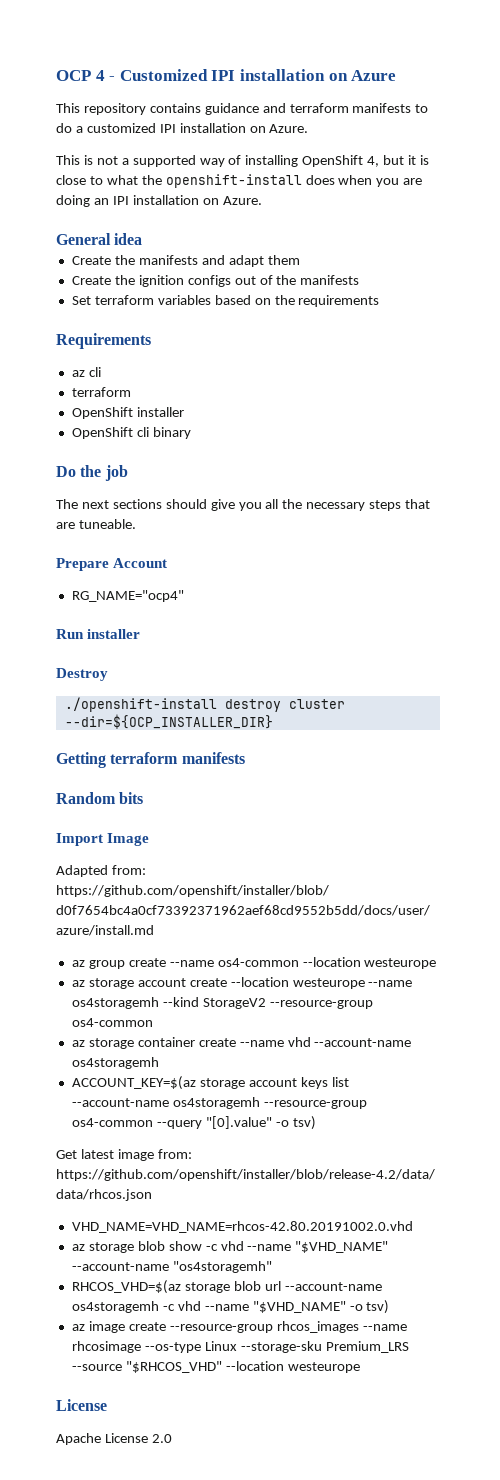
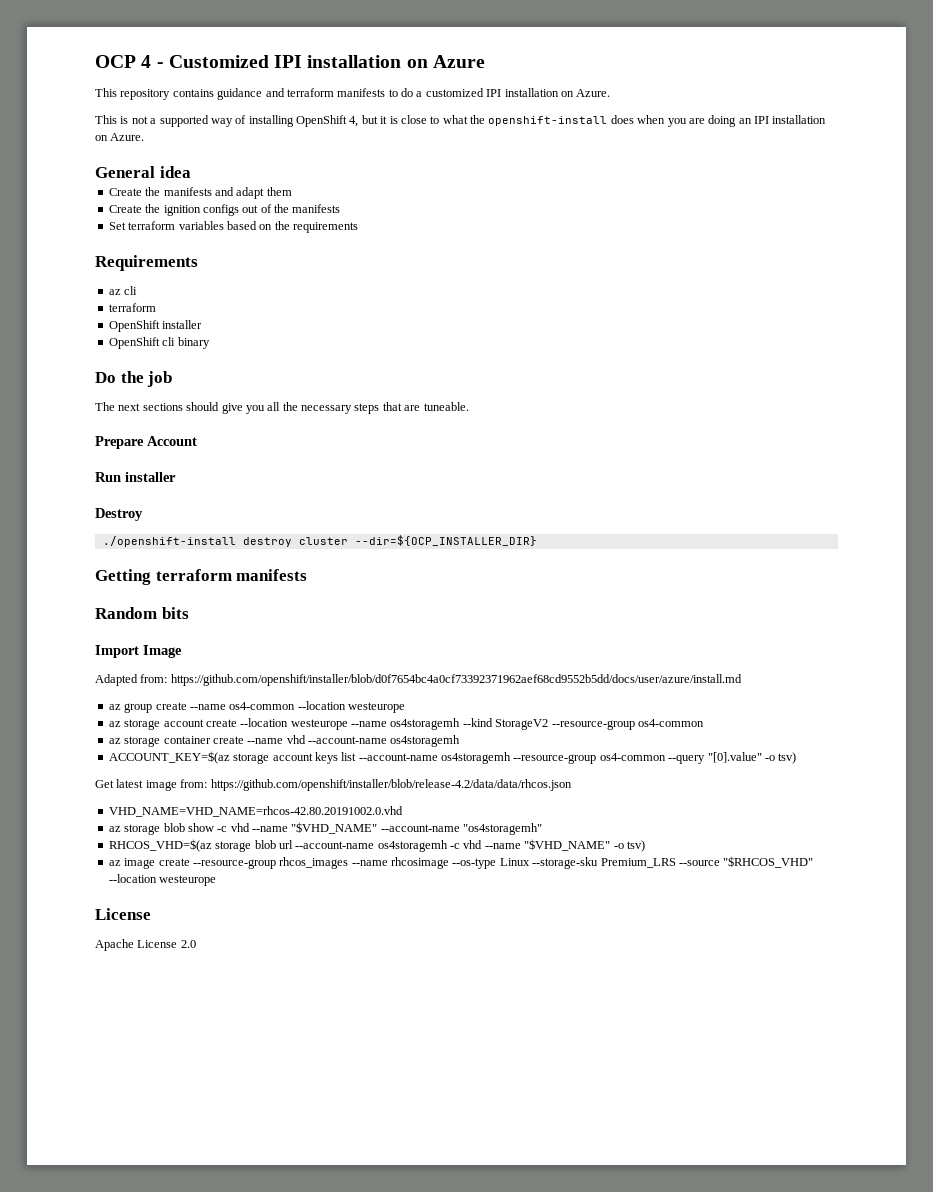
[71,590,184,602] // RG_NAME="ocp4" -> (197, 441) none

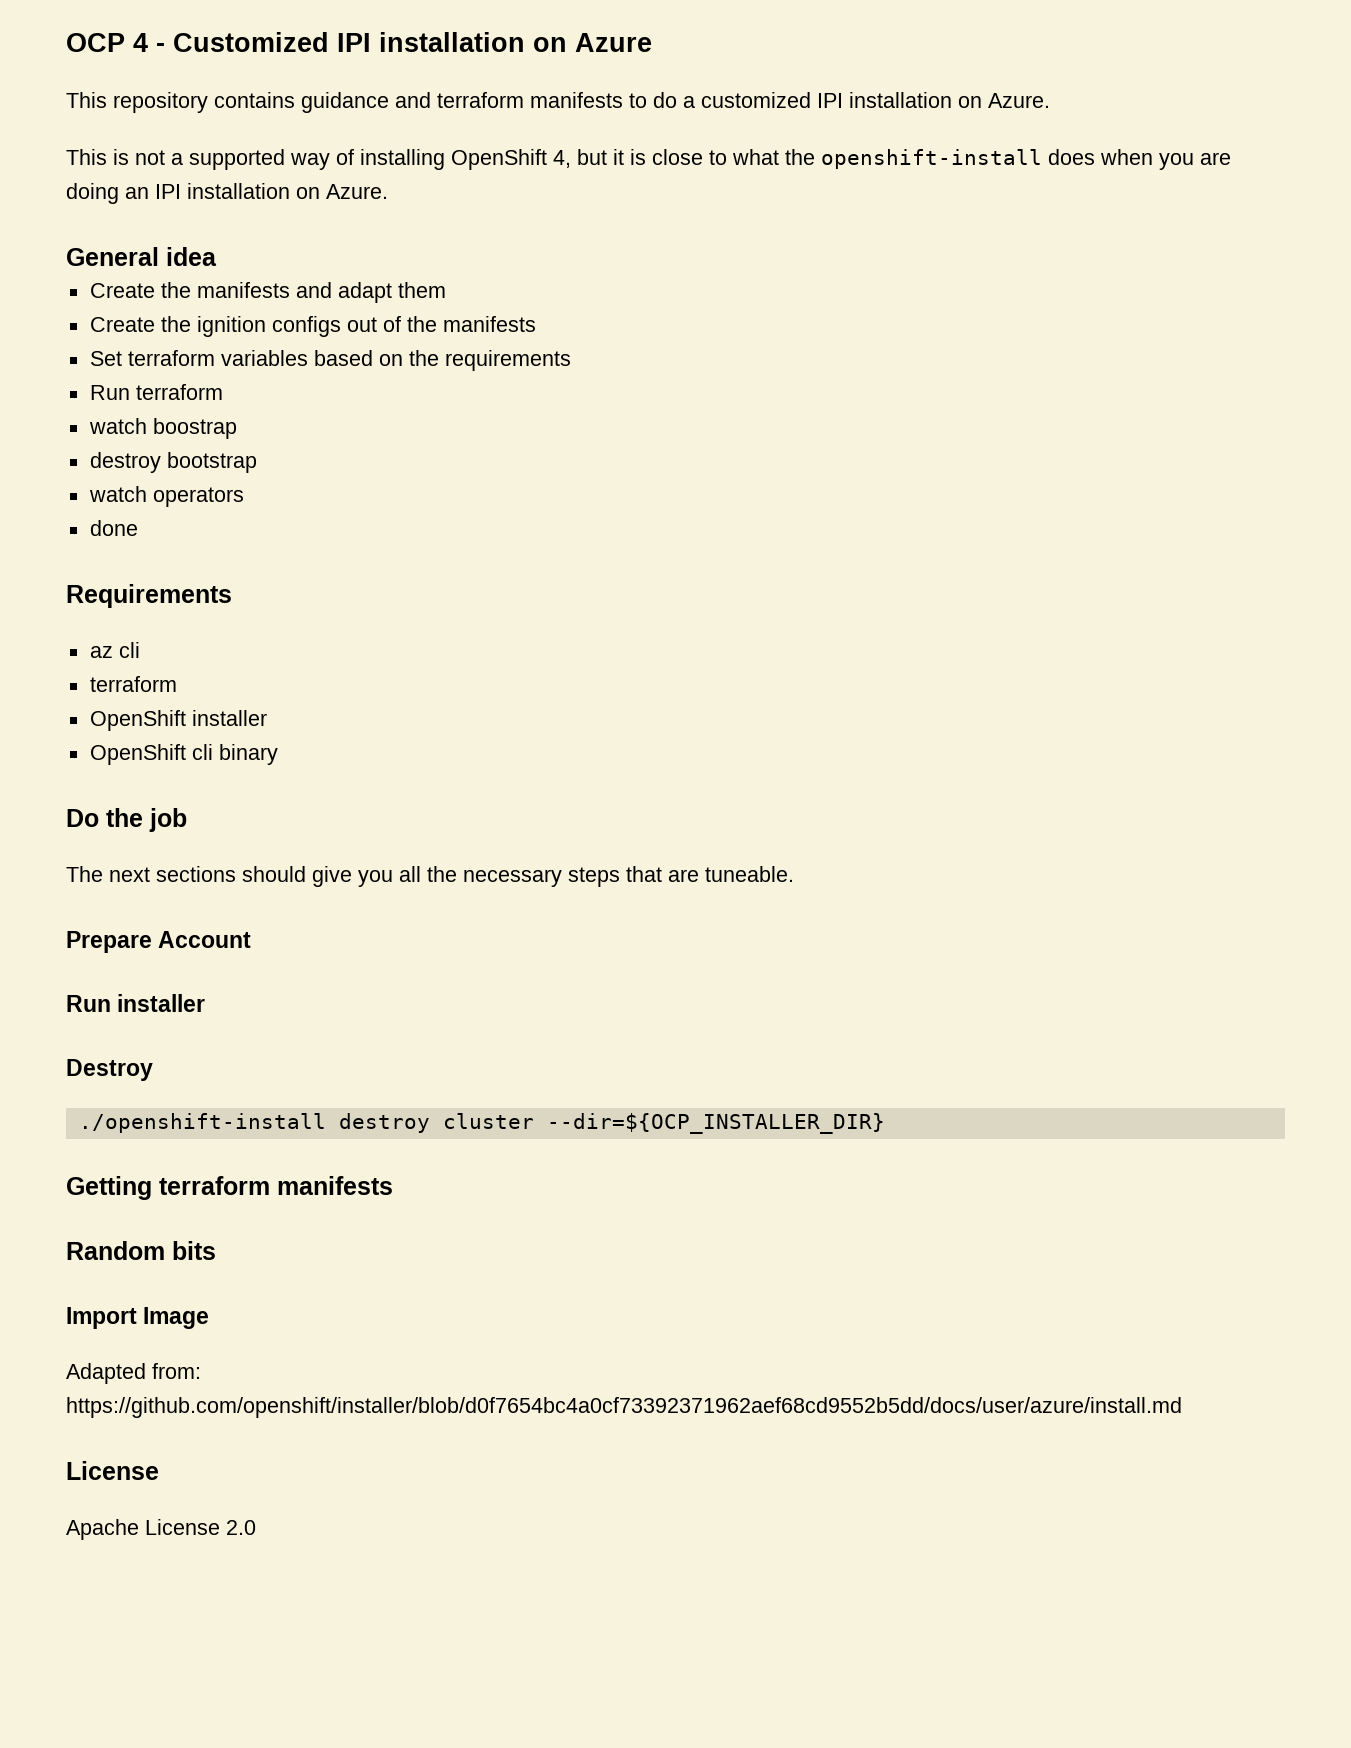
(358, 227) none -> [89,384,223,400] [88,418,237,439] [89,452,257,473] [88,486,244,507] [89,520,138,536] // Run terraform // watch boostrap // destroy bootstrap // watch operators // done
[108,701,405,713] [108,718,704,730] [108,735,461,747] [108,751,797,764] [95,779,572,791] [108,806,403,817] [108,822,543,835] [108,839,645,852] [108,856,814,869] [108,874,217,886] // az group create --name os4-common --location westeurope // az storage account create --location westeurope --name os4storagemh --kind StorageV2 --resource-group os4-common // az storage container create --name vhd --account-name os4storagemh // ACCOUNT_KEY=$(az storage account keys list --account-name os4storagemh --resource-group os4-common --query "[0].value" -o tsv) // Get latest image from: https://github.com/openshift/installer/blob/release-4.2/data/data/rhcos.json // VHD_NAME=VHD_NAME=rhcos-42.80.20191002.0.vhd // az storage blob show -c vhd --name "$VHD_NAME" --account-name "os4storagemh" // RHCOS_VHD=$(az storage blob url --account-name os4storagemh -c vhd --name "$VHD_NAME" -o tsv) // az image create --resource-group rhcos_images --name rhcosimage --os-type Linux --storage-sku Premium_LRS --source "$RHCOS_VHD" --location westeurope -> (1182, 1407) none

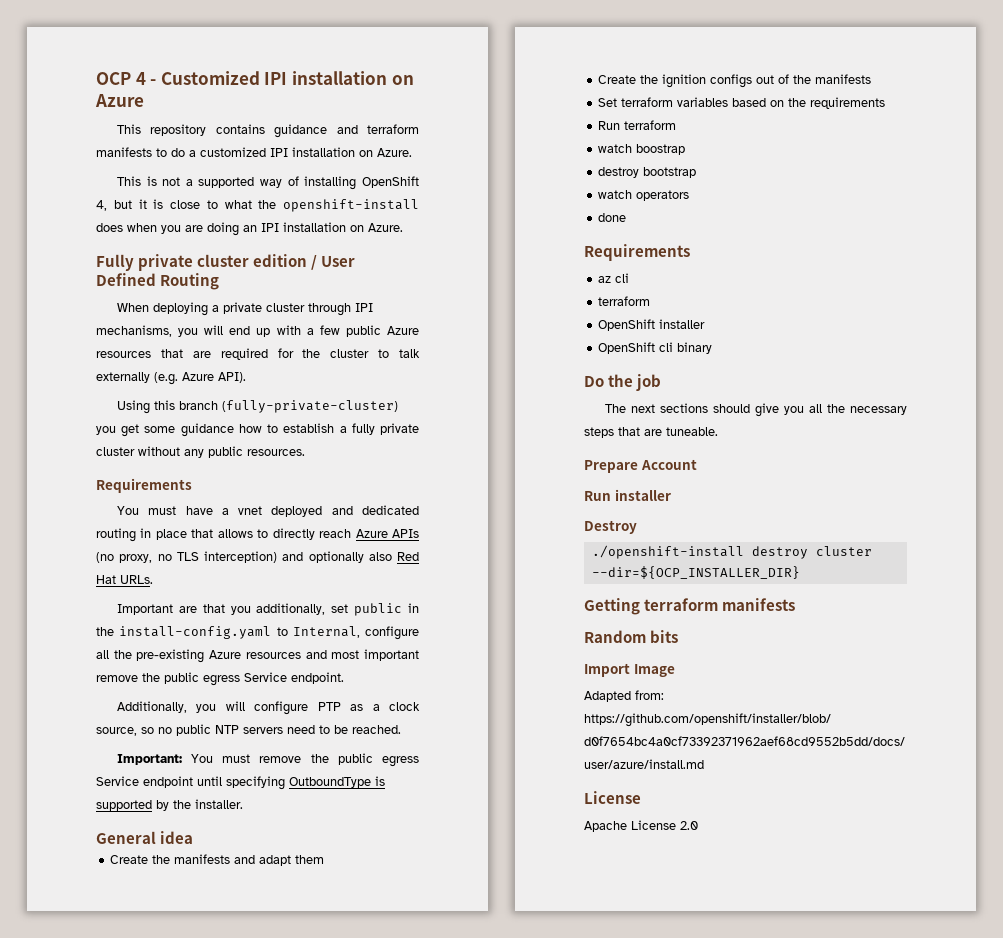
(388, 191) none -> [96,254,356,271] [96,273,220,290] [116,302,373,316] [96,325,419,337] [96,348,420,360] [96,372,246,385] [116,400,398,414] [96,423,420,437] [96,446,305,458] [96,478,192,493] [116,505,419,517] [96,528,420,542] [96,551,419,563] [96,575,153,584] [116,603,419,616] [96,626,419,640] [96,649,420,663] [96,672,344,686] [116,701,420,715] [96,724,401,736] [116,753,419,767] [96,776,385,790] [96,799,243,811] // Fully private cluster edition / User Defined Routing // When deploying a private cluster through IPI mechanisms, you will end up with a few public Azure resources that are required for the cluster to talk externally (e.g. Azure API). // Using this branch (fully-private-cluster) you get some guidance how to establish a fully private cluster without any public resources. // Requirements // You must have a vnet deployed and dedicated routing in place that allows to directly reach Azure APIs (no proxy, no TLS interception) and optionally also Red Hat URLs. // Important are that you additionally, set public in the install-config.yaml to Internal, configure all the pre-existing Azure resources and most important remove the public egress Service endpoint. // Additionally, you will configure PTP as a clock source, so no public NTP servers need to be reached. // Important: You must remove the public egress Service endpoint until specifying OutboundType is supported by the installer.

